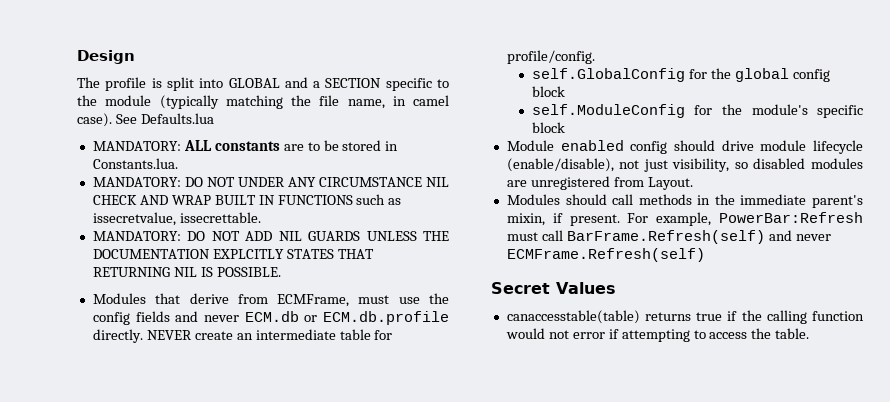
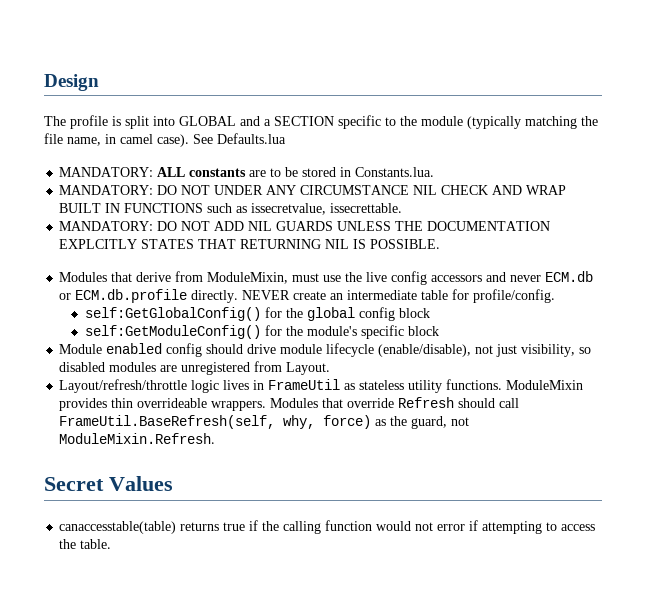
[277,294,350,307] ECMFrame, -> [207,272,289,284] ModuleMixin,
[92,311,170,325] config fields -> [366,271,483,285] live config accessors
[531,68,685,82] self.GlobalConfig -> [84,307,261,321] self:GetGlobalConfig()
[531,104,685,118] self.ModuleConfig -> [84,325,261,339] self:GetModuleConfig()
[506,194,863,208] [506,212,863,226] [506,230,831,244] [506,248,705,262] Modules should call methods in the immediate parent's mixin, if present. For example, PowerBar:Refresh must call BarFrame.Refresh(self) and never ECMFrame.Refresh(self) -> [59,379,584,393] [59,397,520,411] [59,415,470,429] [59,433,216,444] Layout/refresh/throttle logic lives in FrameUtil as stateless utility functions. ModuleMixin provides thin overrideable wrappers. Modules that override Refresh should call FrameUtil.BaseRefresh(self, why, force) as the guard, not ModuleMixin.Refresh.

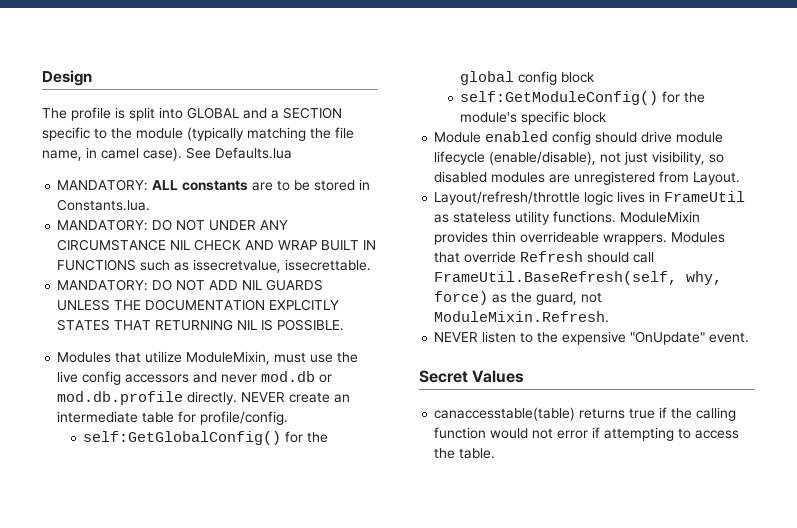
[136,271,204,282] derive from -> [145,351,183,363] utilize
[545,271,594,282] [59,289,188,303] ECM.db or ECM.db.profile -> [261,371,333,383] [57,391,184,405] mod.db or mod.db.profile
(216, 438) none -> [434,331,750,345] // NEVER listen to the expensive "OnUpdate" event.

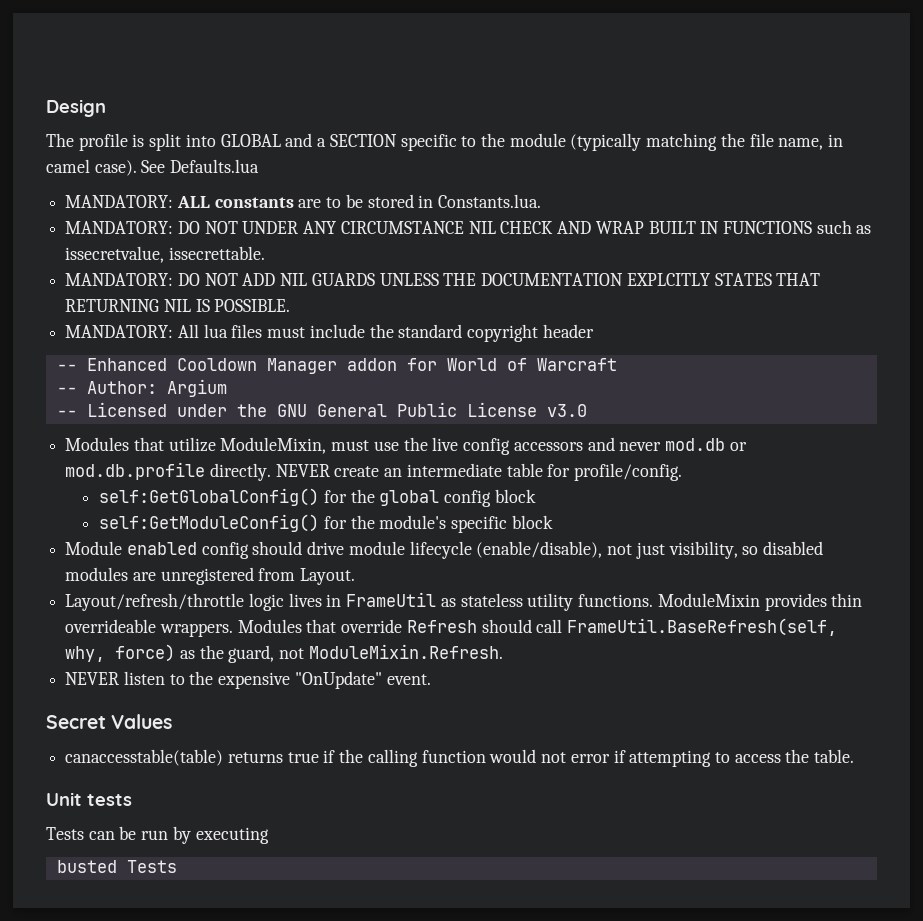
(345, 325) none -> [65,324,594,342] [56,358,617,374] [56,379,227,397] [56,402,587,417] // MANDATORY: All lua files must include the standard copyright header // -- Enhanced Cooldown Manager addon for World of Warcraft // -- Author: Argium // -- Licensed under the GNU General Public License v3.0
(496, 453) none -> [46,792,132,806] [46,826,269,844] [56,860,177,873] // Unit tests // Tests can be run by executing // busted Tests

